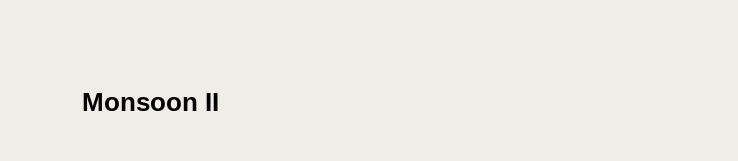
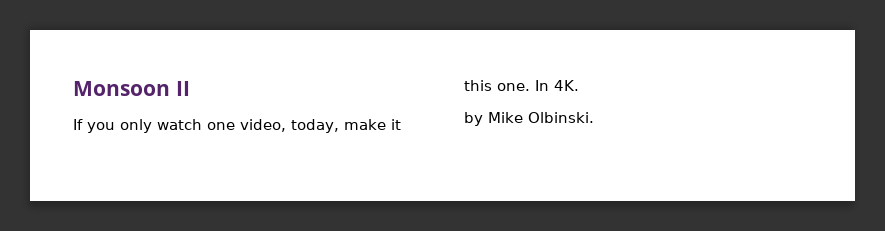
(220, 102) none -> [73,119,401,133] [464,80,579,91] [464,112,594,126] // If you only watch one video, today, make it this one. In 4K. // by Mike Olbinski.

